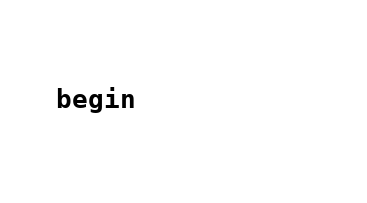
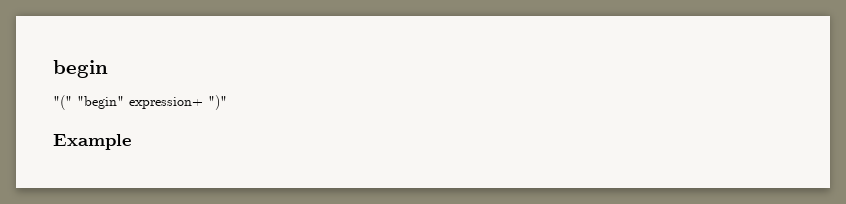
(136, 100) none -> [53,95,227,110] [53,134,131,150] // "(" "begin" expression+ ")" // Example

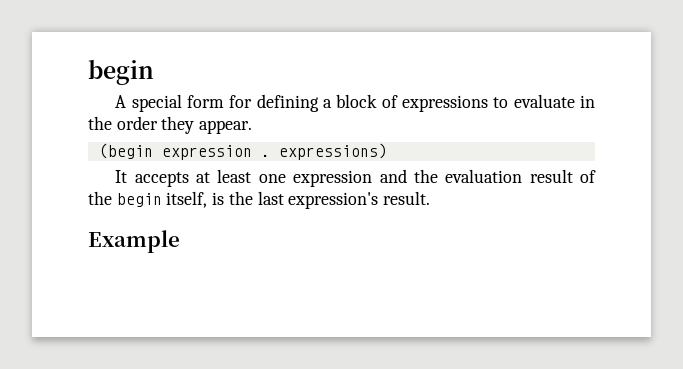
[53,95,227,110] "(" "begin" expression+ ")" -> [115,94,595,112] [88,116,253,134] [98,143,387,160] [115,169,596,187] [88,191,431,209] A special form for defining a block of expressions to evaluate in the order they appear. // (begin expression . expressions) // It accepts at least one expression and the evaluation result of the begin itself, is the last expression's result.

